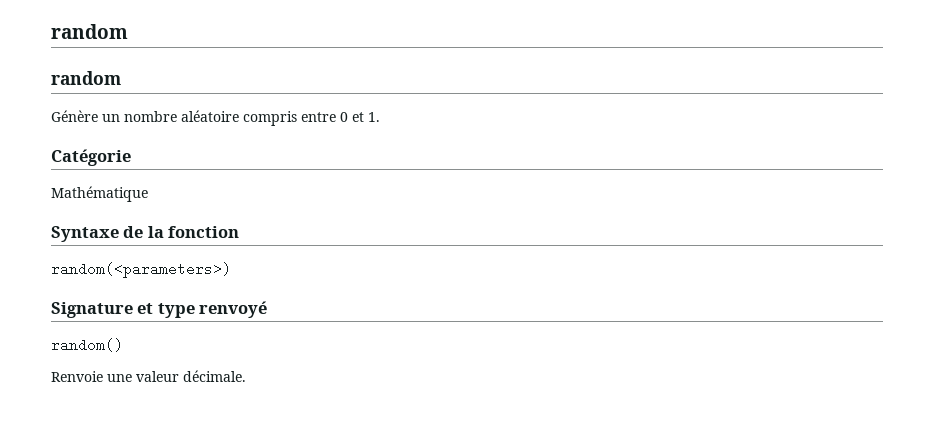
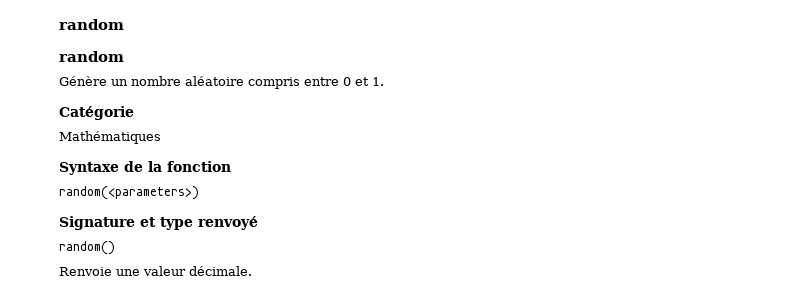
[51,186,148,202] Mathématique -> [59,131,161,144] Mathématiques

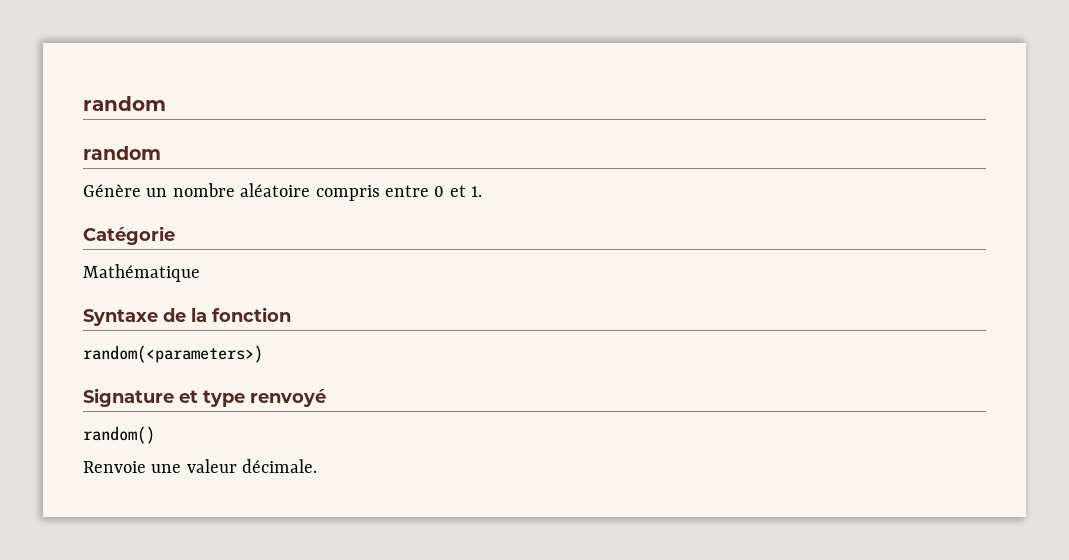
[59,131,161,144] Mathématiques -> [83,264,200,282] Mathématique

